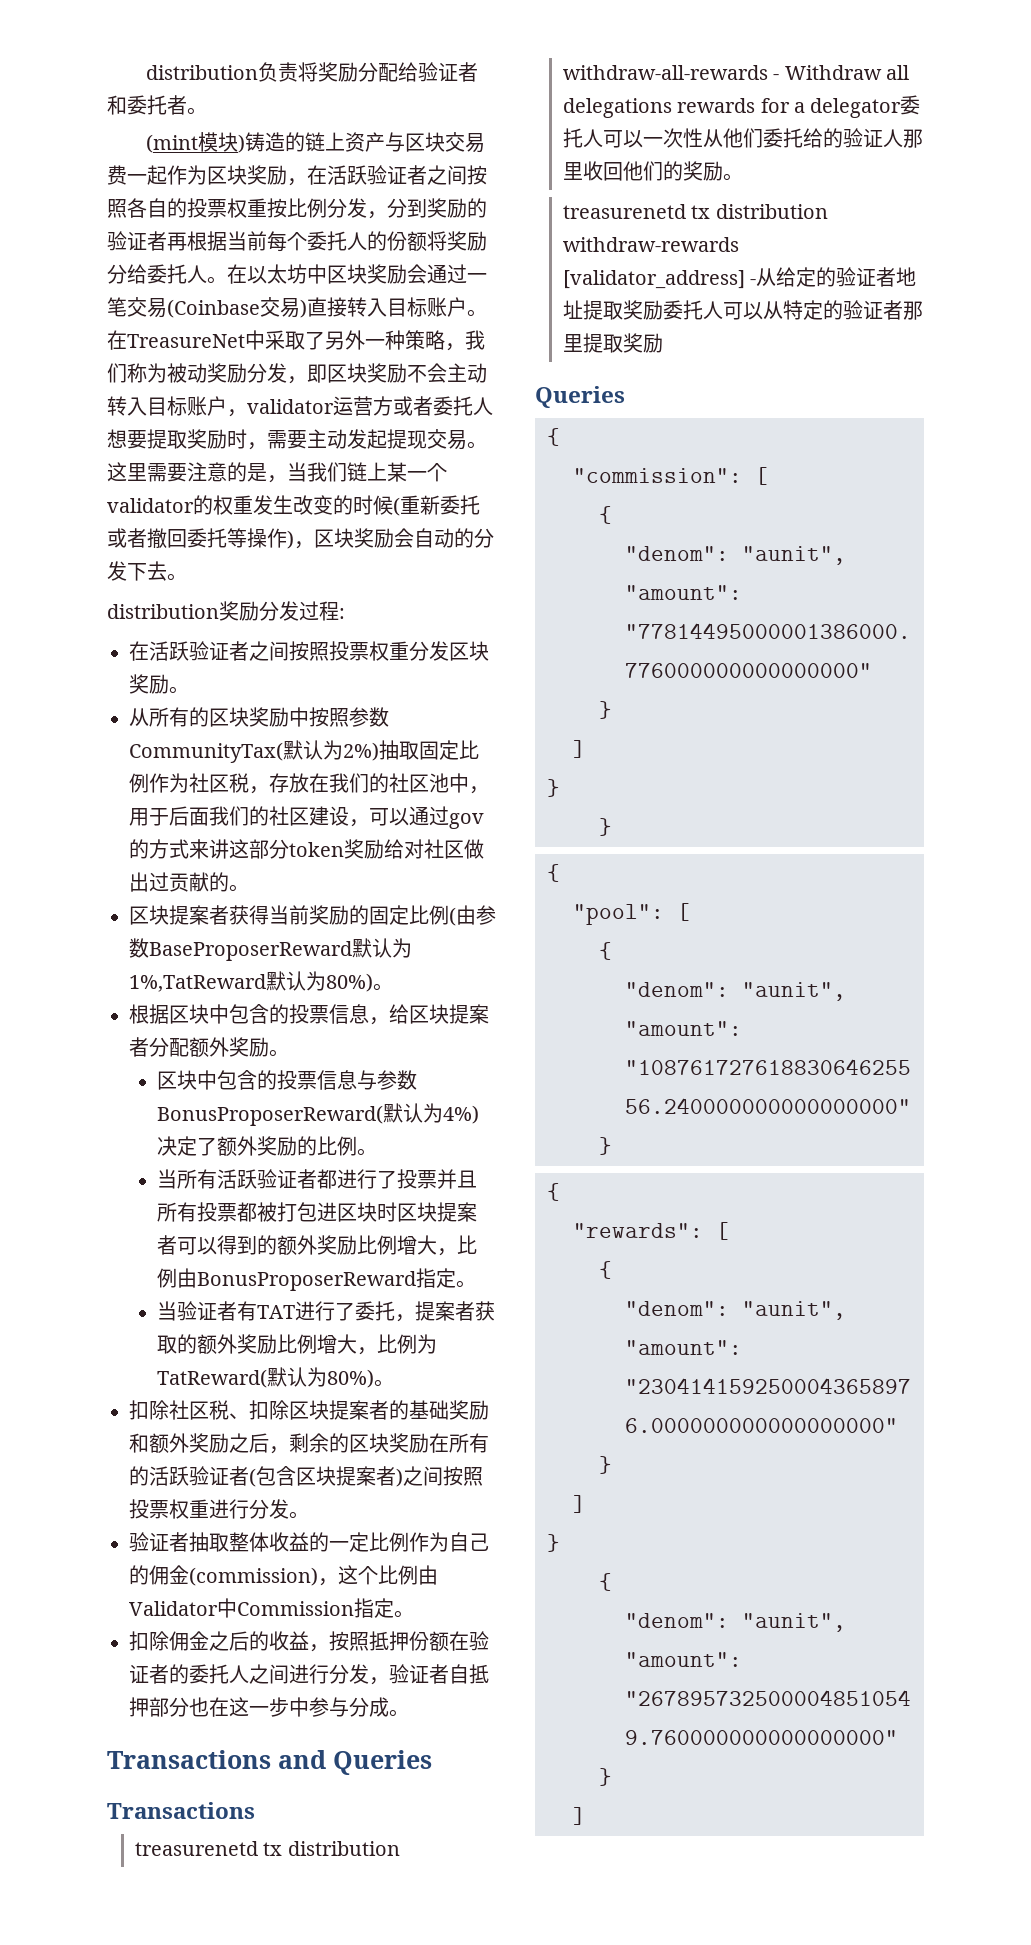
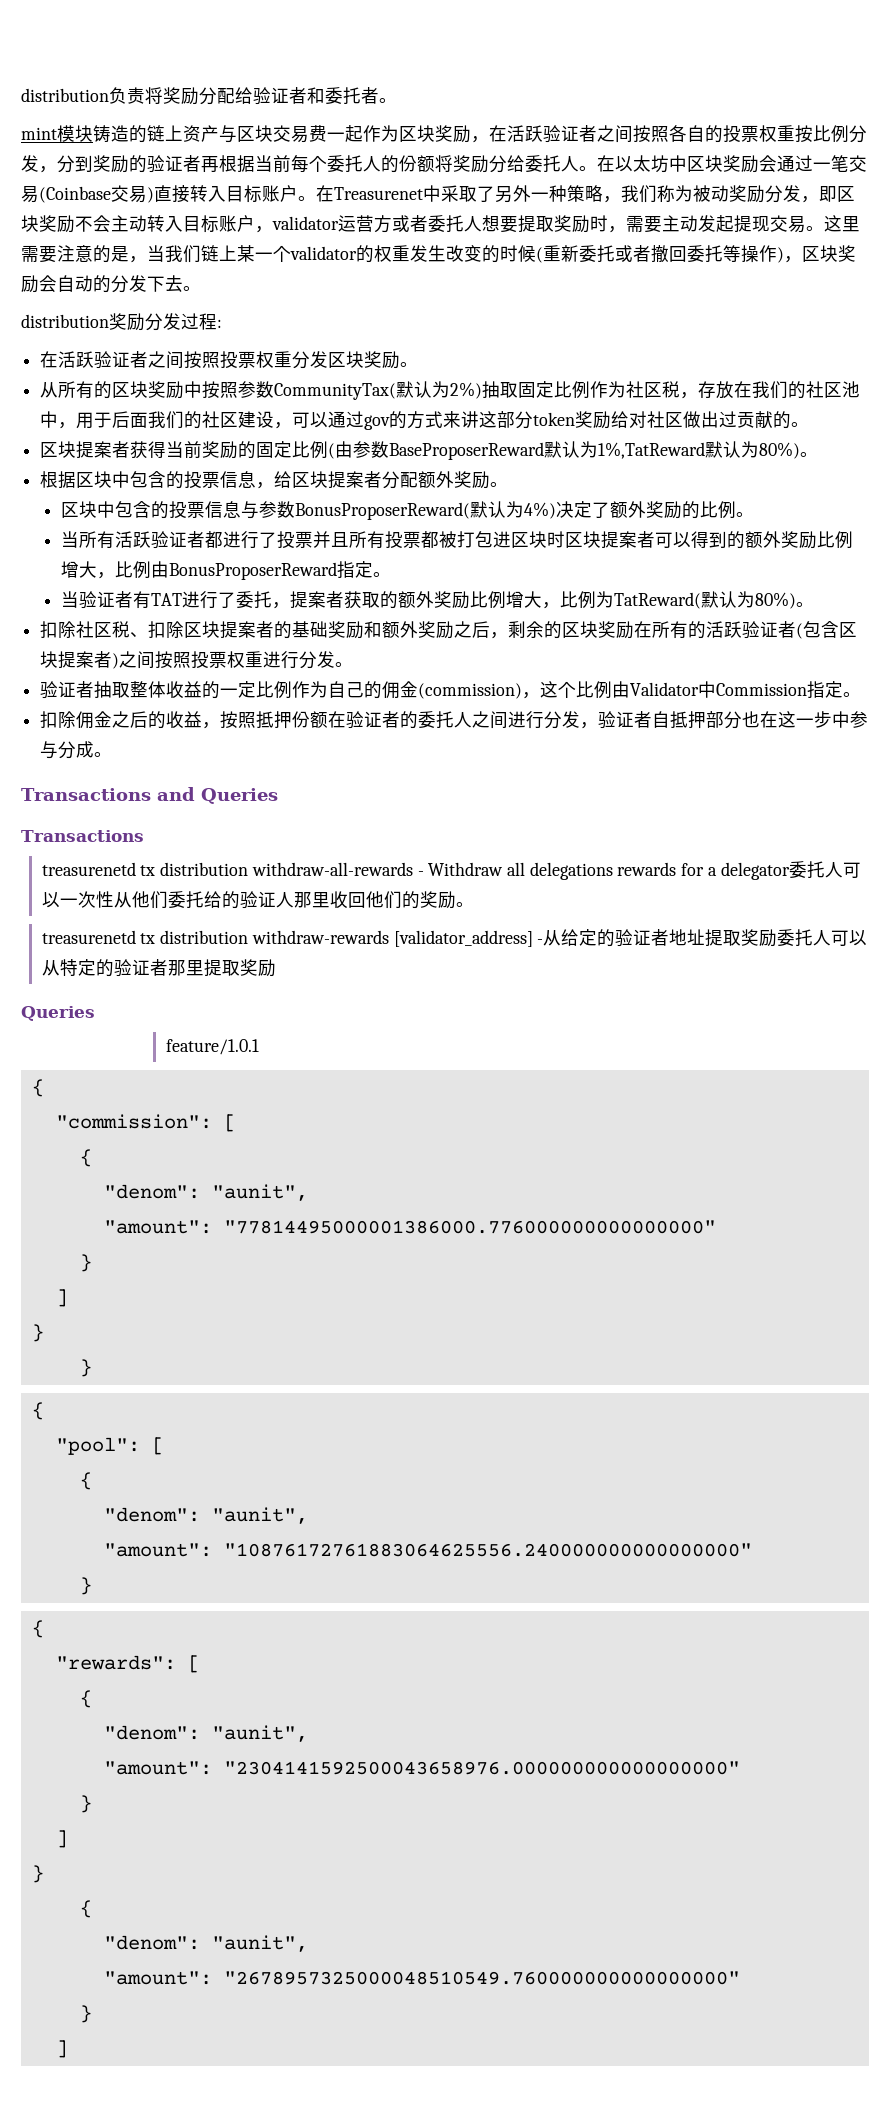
[145,132,245,153] (mint模块) -> [21,125,93,142] mint模块
[127,334,245,348] TreasureNet -> [334,187,423,200] Treasurenet
(625, 397) none -> [165,1039,259,1055] // feature/1.0.1

